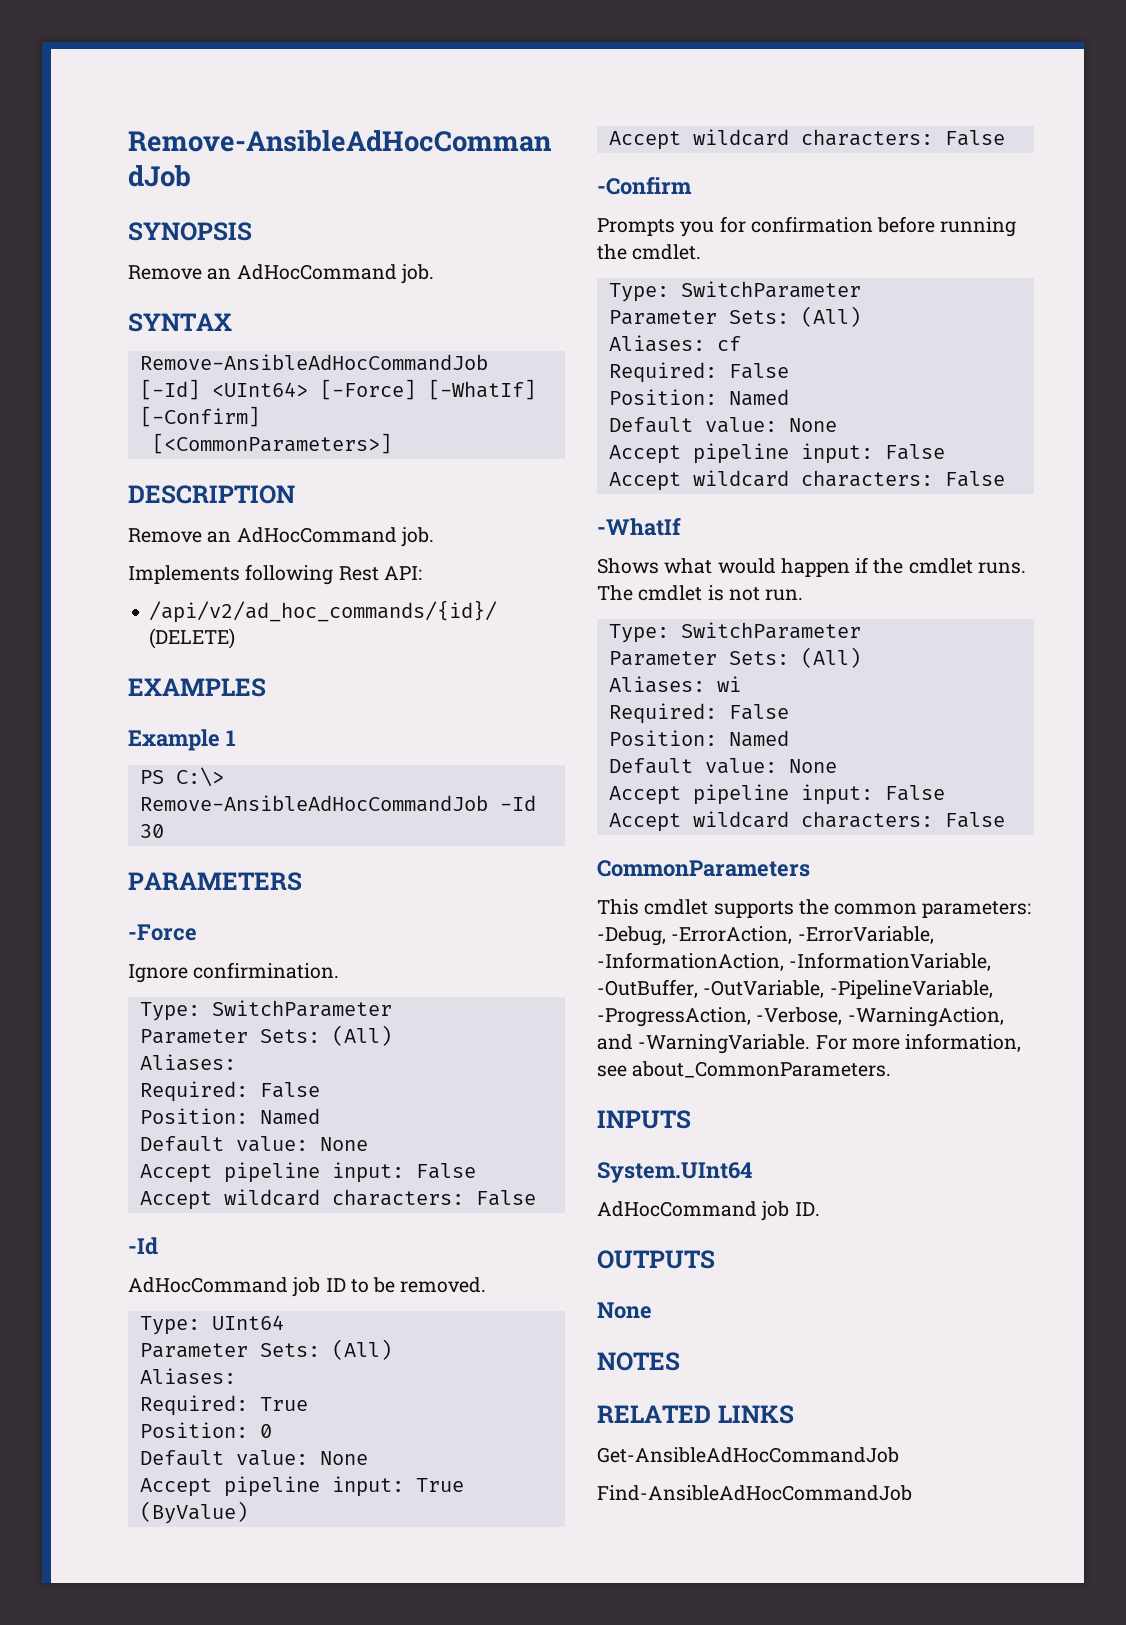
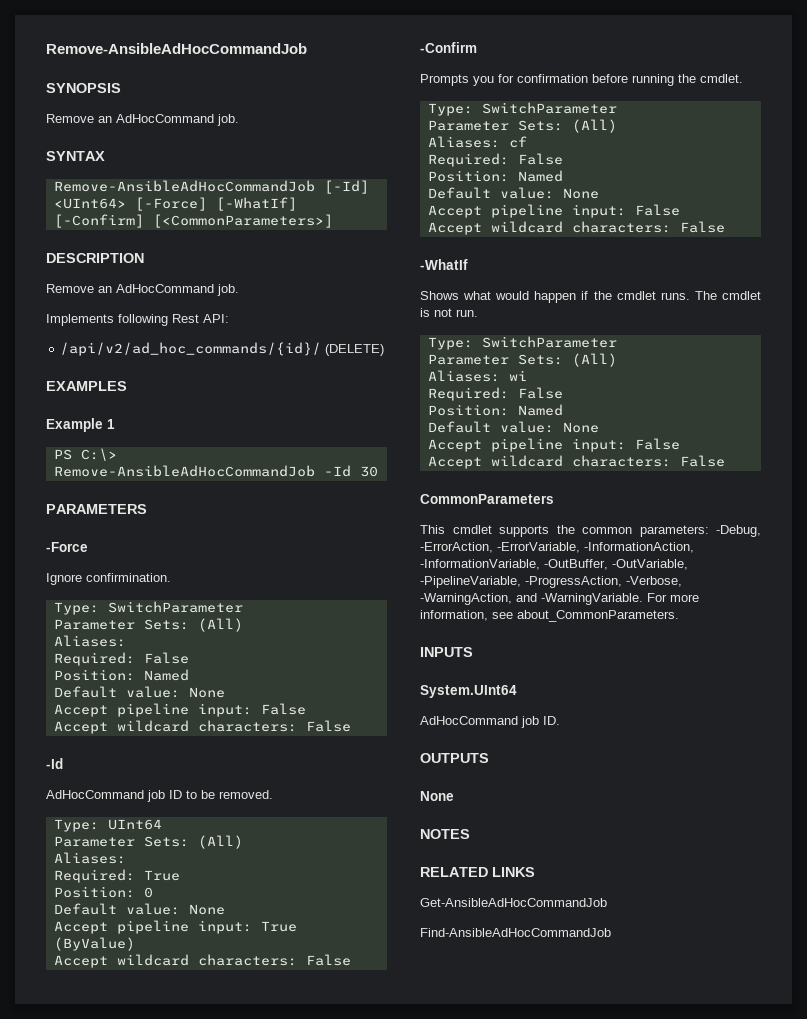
(260, 416) // -> (144, 221) none

